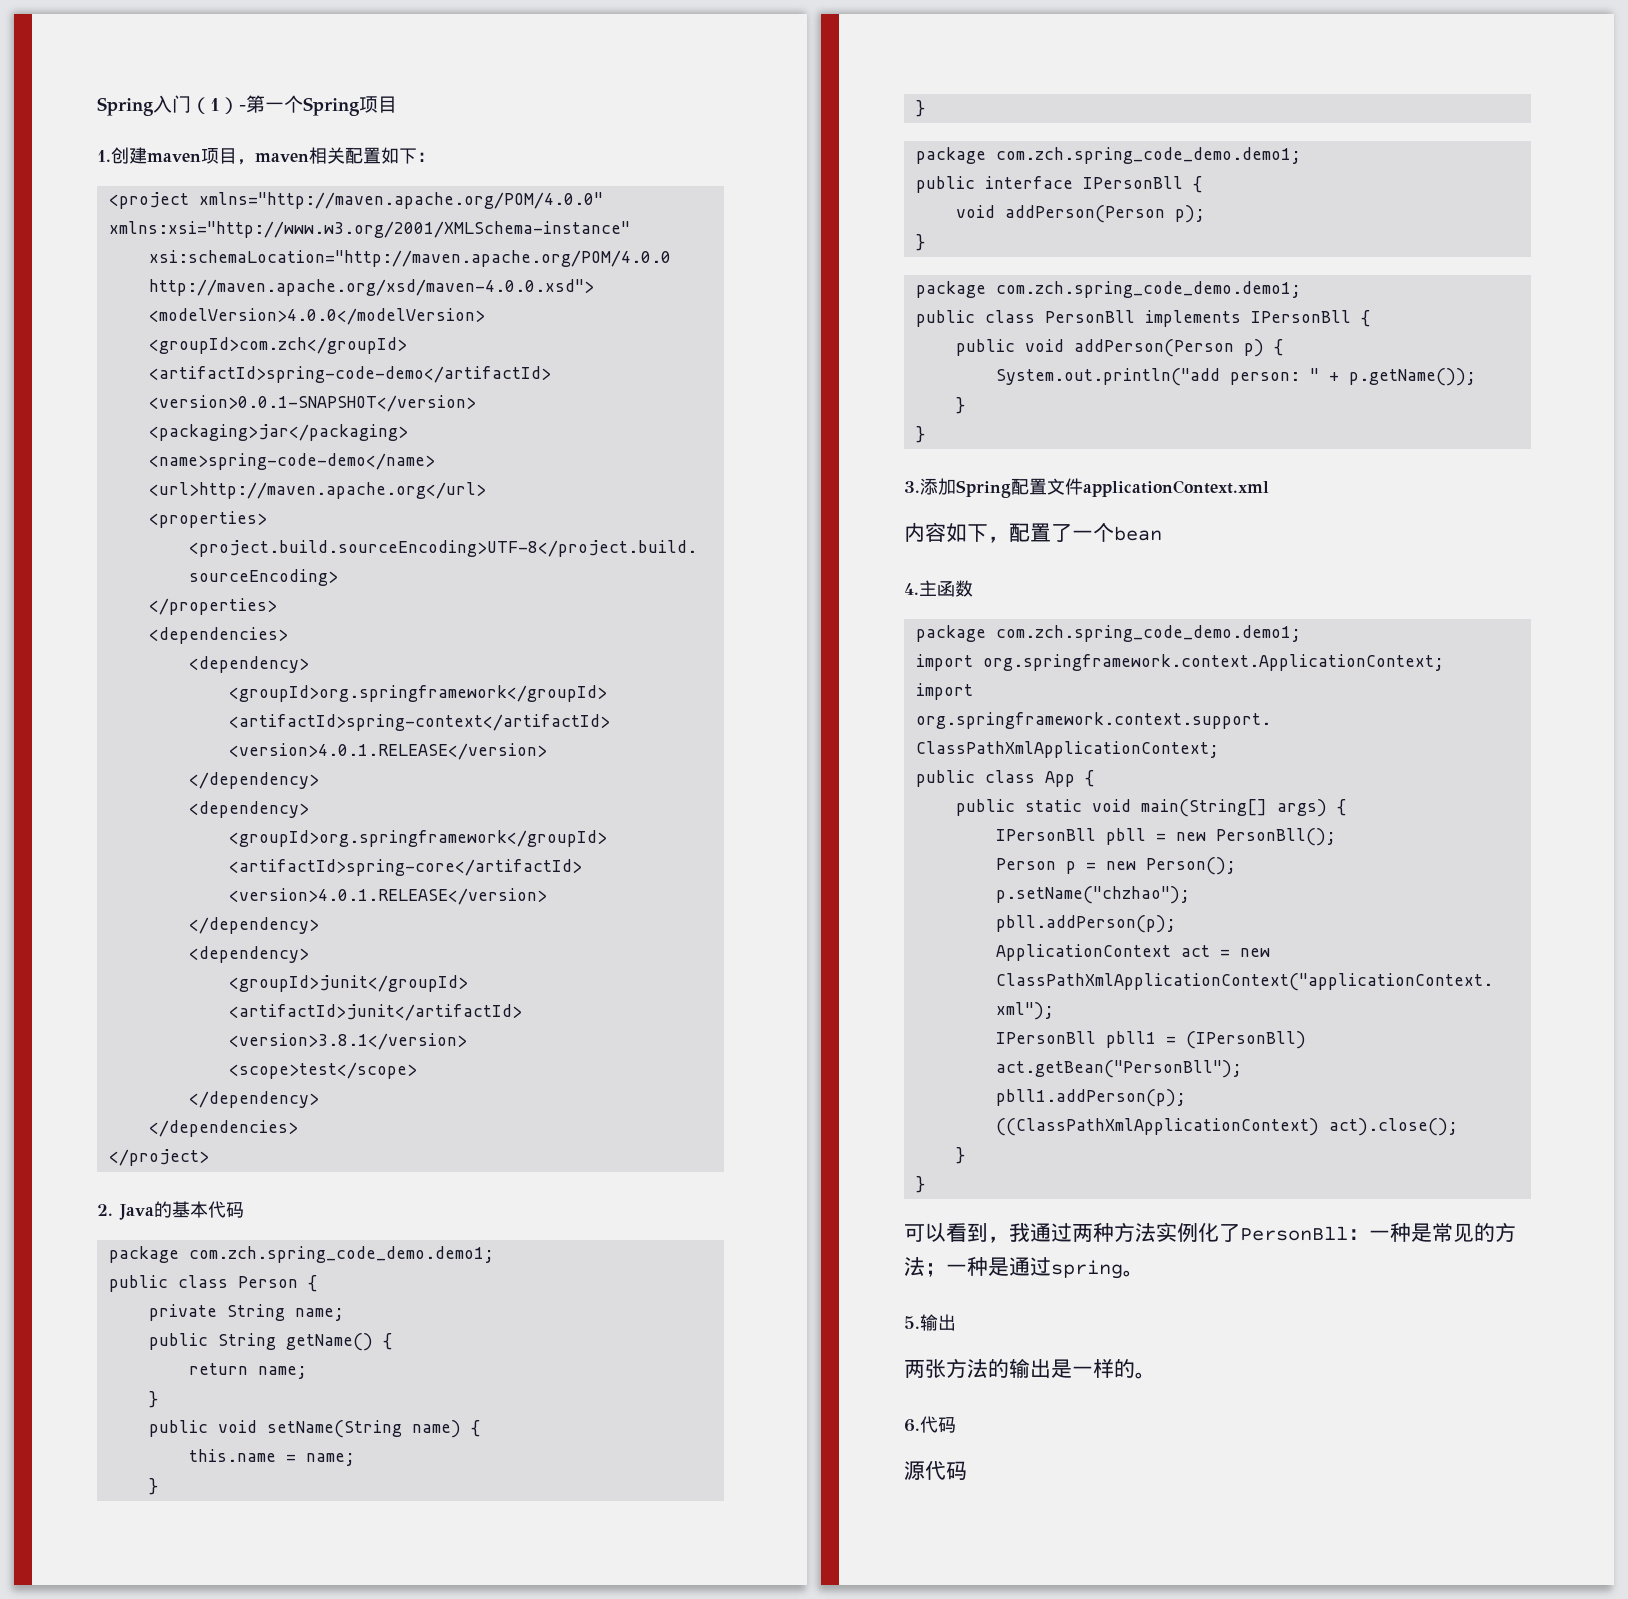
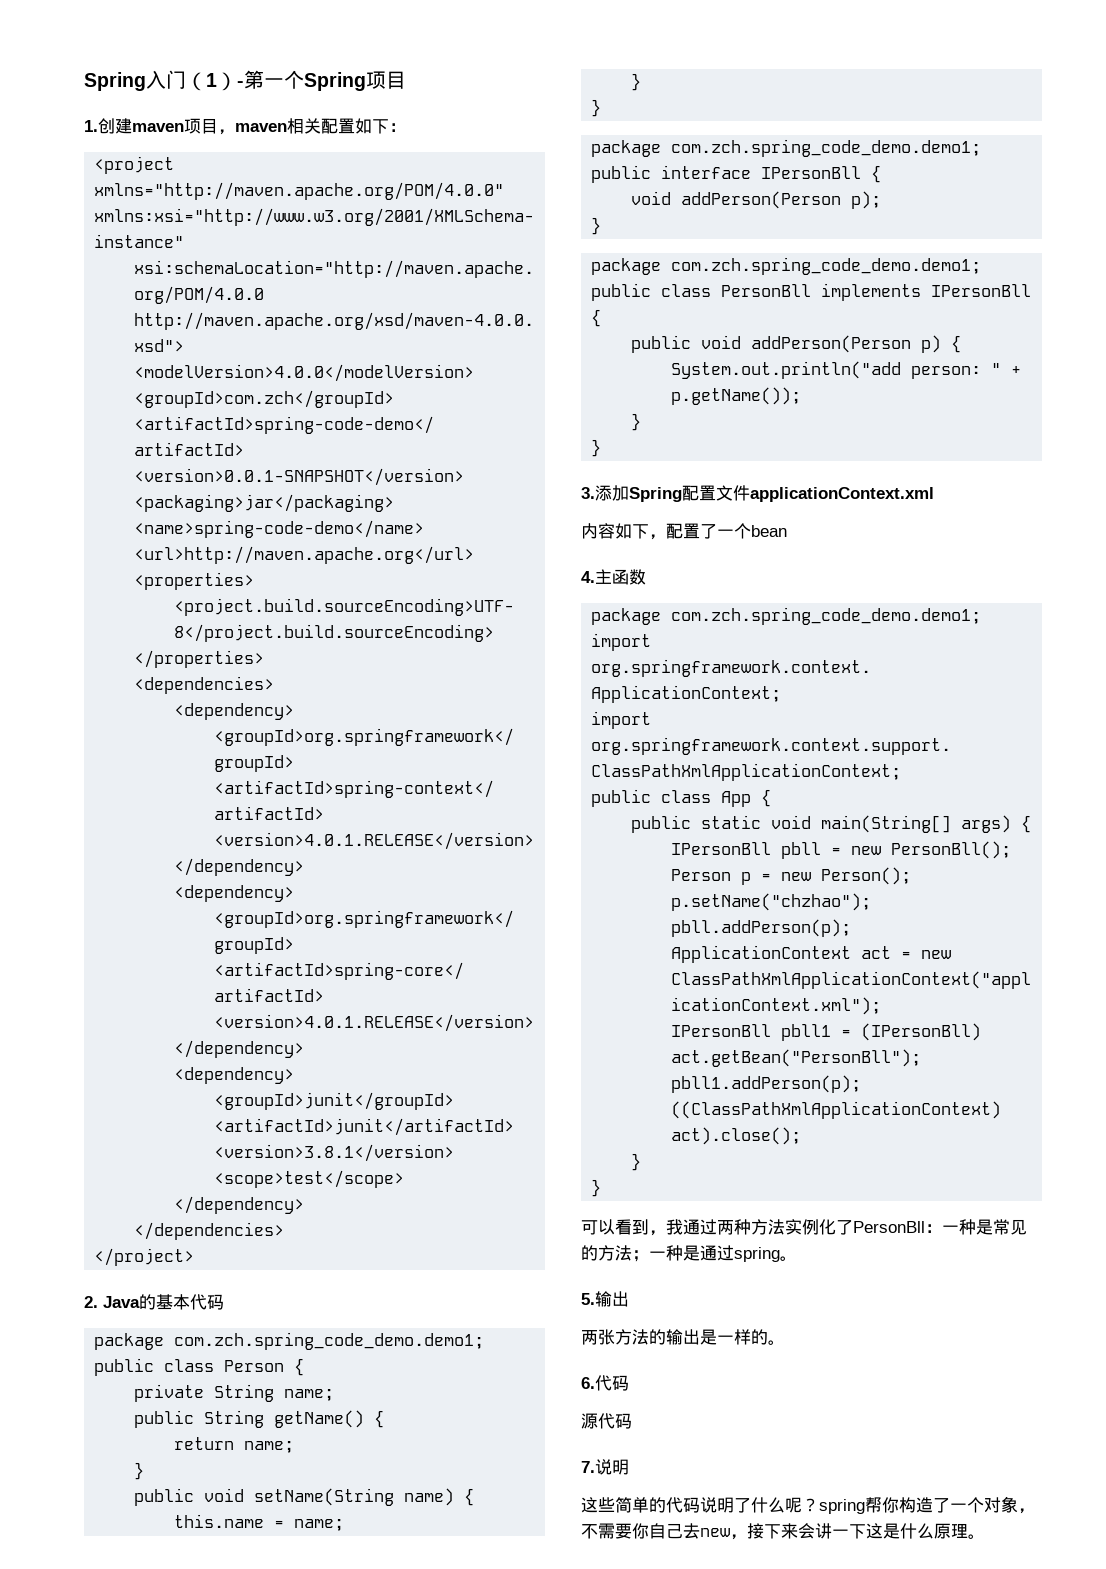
(967, 1470) none -> [581,1459,629,1475] [581,1496,1035,1514] [581,1523,985,1540] // 7.说明 // 这些简单的代码说明了什么呢？spring帮你构造了一个对象，不需要你自己去new，接下来会讲一下这是什么原理。

